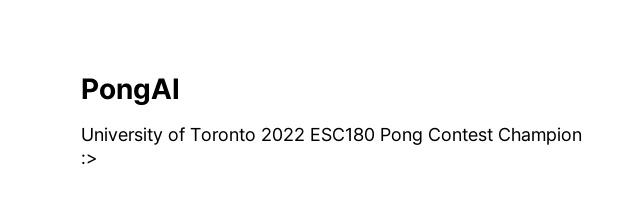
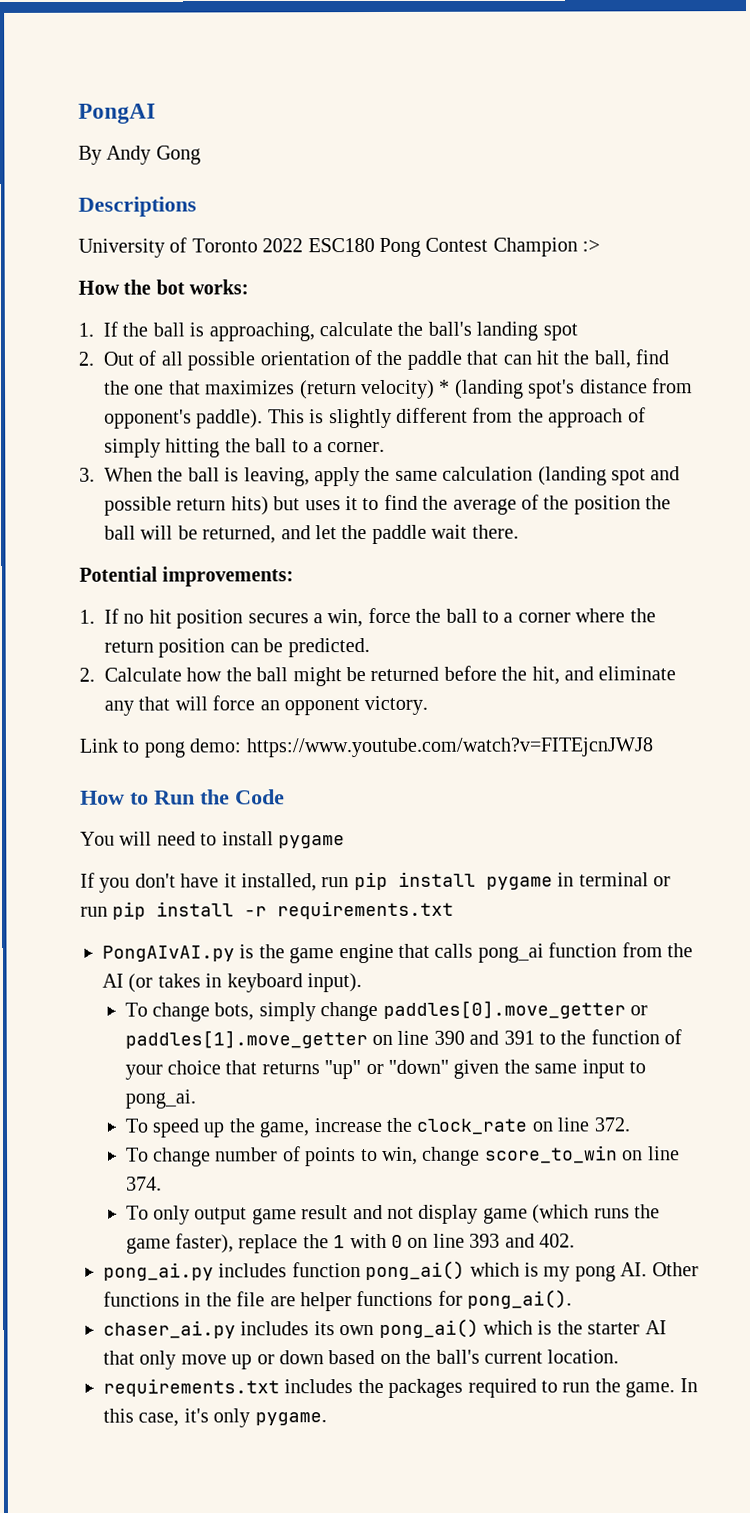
(180, 92) none -> [78,145,201,165] [78,196,197,217] // By Andy Gong // Descriptions
(98, 159) none -> [78,279,250,295] [78,321,578,342] [78,349,670,371] [104,378,693,400] [104,407,646,429] [104,438,386,458] [79,466,681,487] [104,494,672,516] [104,524,519,545] [79,566,295,587] [79,607,656,629] [104,638,370,658] [79,665,677,687] [104,695,429,716] [79,737,654,758] [80,789,285,805] [80,831,345,849] [80,871,671,893] [80,900,455,920] [102,942,693,964] [102,973,362,993] [124,1000,649,1022] [124,1029,683,1049] [124,1059,647,1080] [124,1089,196,1109] [124,1117,630,1138] [125,1145,680,1167] [125,1176,162,1191] [125,1204,661,1225] [125,1233,576,1254] [103,1260,699,1282] [103,1289,573,1312] [103,1318,667,1339] [103,1349,620,1370] [103,1378,698,1398] [103,1408,327,1428] // How the bot works: // 1. If the ball is approaching, calculate the ball's landing spot // 2. Out of all possible orientation of the paddle that can hit the ball, find the one that maximizes (return velocity) * (landing spot's distance from opponent's paddle). This is slightly different from the approach of simply hitting the ball to a corner. // 3. When the ball is leaving, apply the same calculation (landing spot and possible return hits) but uses it to find the average of the position the ball will be returned, and let the paddle wait there. // Potential improvements: // 1. If no hit position secures a win, force the ball to a corner where the return position can be predicted. // 2. Calculate how the ball might be returned before the hit, and eliminate any that will force an opponent victory. // Link to pong demo: https://www.youtube.com/watch?v=FITEjcnJWJ8 // How to Run the Code // You will need to install pygame // If you don't have it installed, run pip install pygame in terminal or run pip install -r requirements.txt // PongAIvAI.py is the game engine that calls pong_ai function from the AI (or takes in keyboard input). // To change bots, simply change paddles[0].move_getter or paddles[1].move_getter on line 390 and 391 to the function of your choice that returns "up" or "down" given the same input to pong_ai. // To speed up the game, increase the clock_rate on line 372. // To change number of points to win, change score_to_win on line 374. // To only output game result and not display game (which runs the game faster), replace the 1 with 0 on line 393 and 402. // pong_ai.py includes function pong_ai() which is my pong AI. Other functions in the file are helper functions for pong_ai(). // chaser_ai.py includes its own pong_ai() which is the starter AI that only move up or down based on the ball's current location. // requirements.txt includes the packages required to run the game. In this case, it's only pygame.

